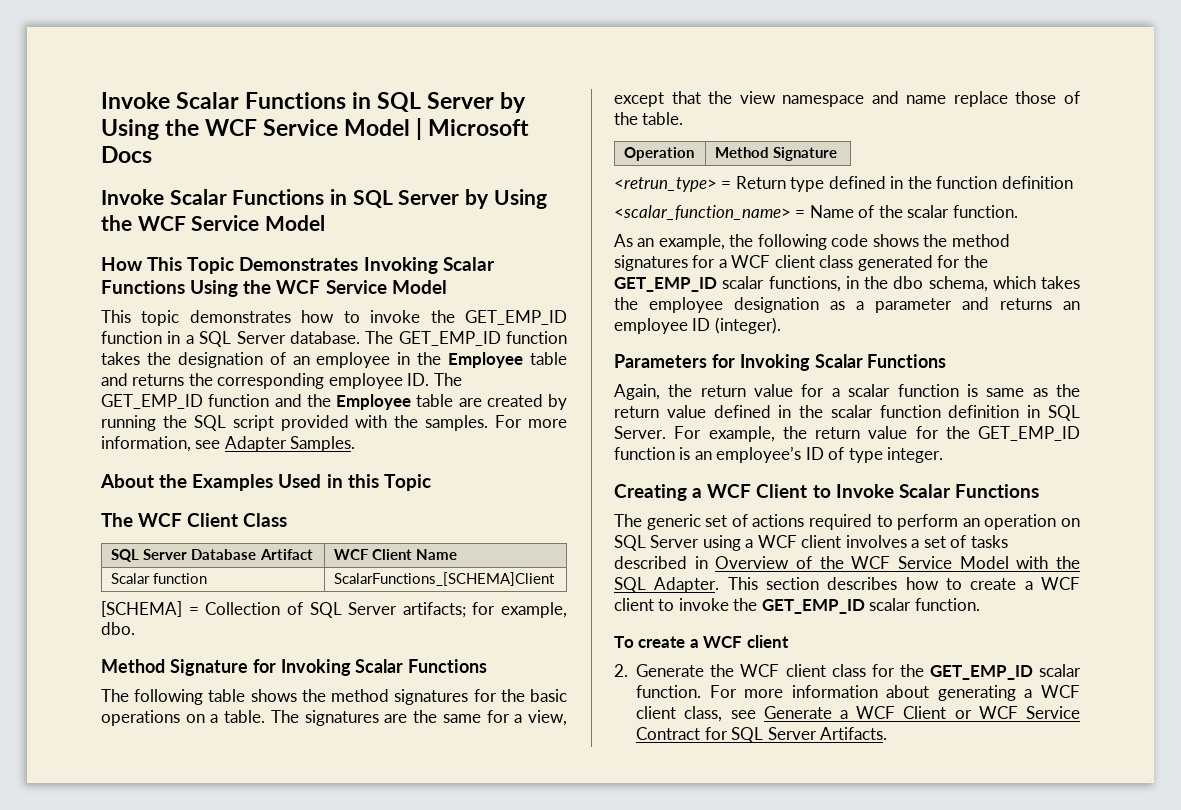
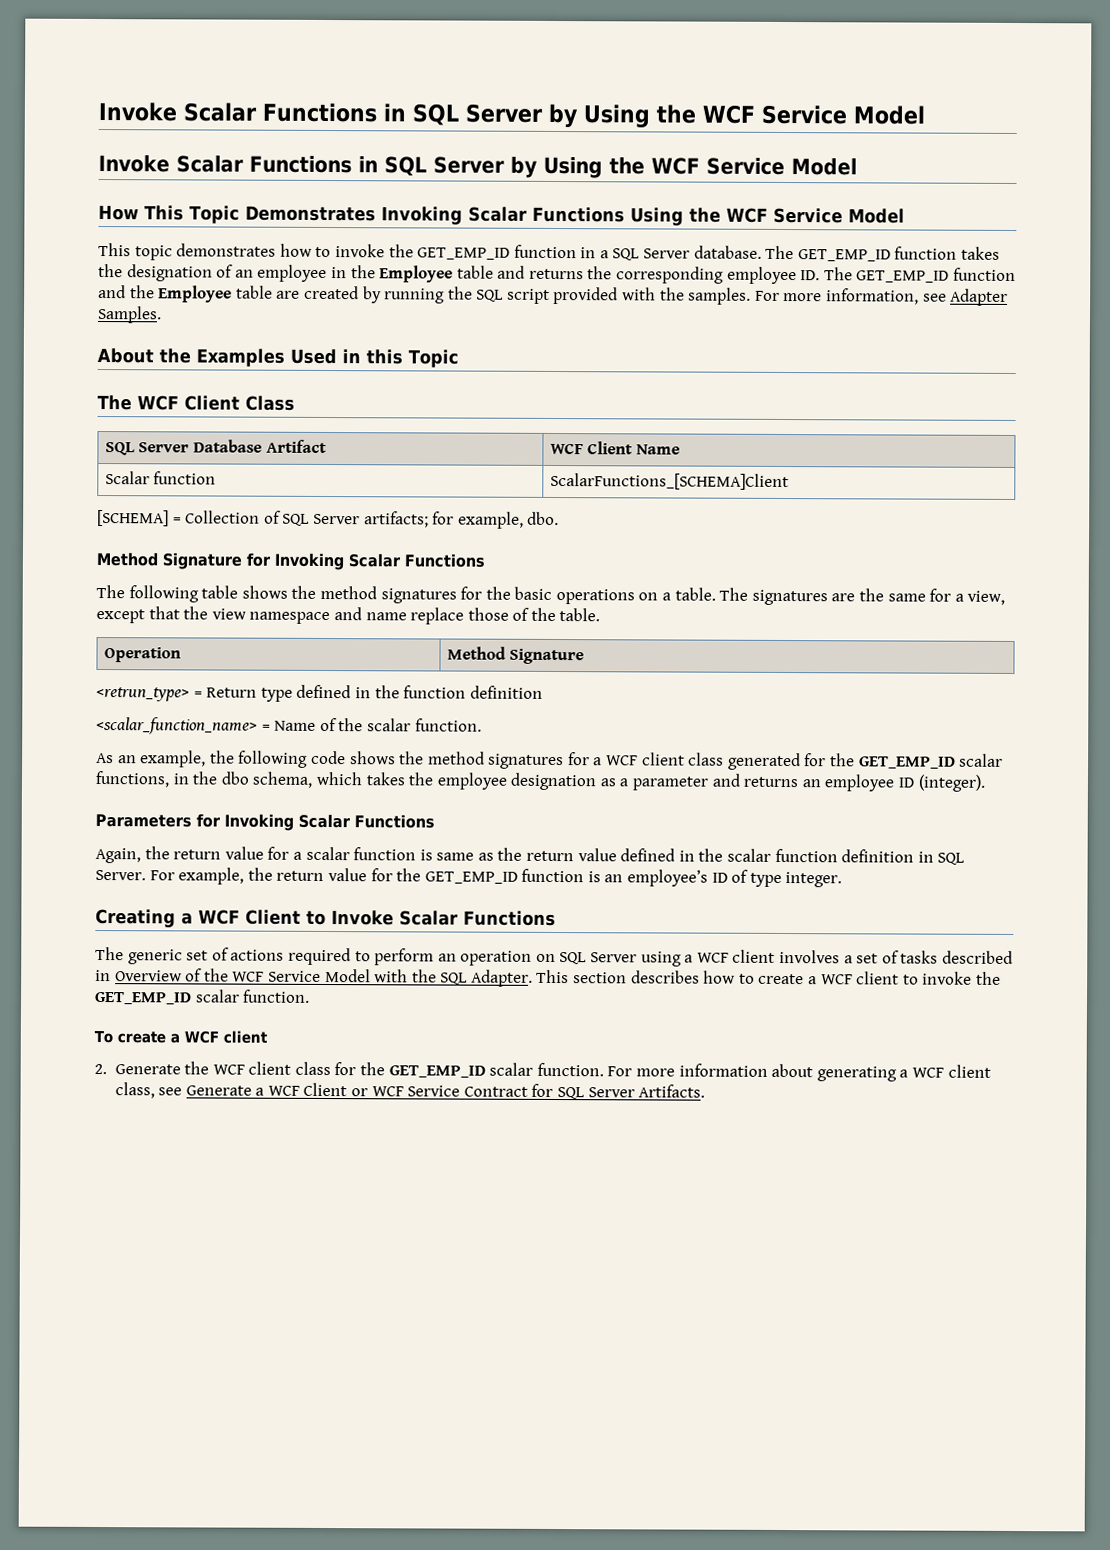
[416,118,530,140] [101,146,152,163] | Microsoft Docs -> (925, 115) none

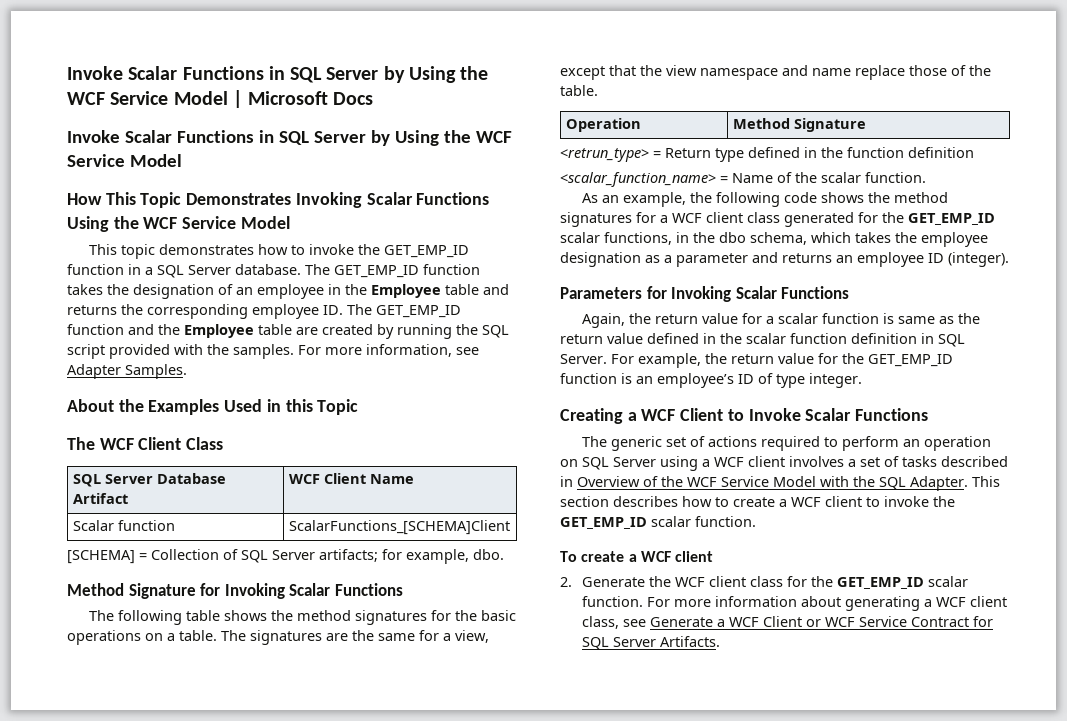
(925, 115) none -> [232,90,374,108] | Microsoft Docs

